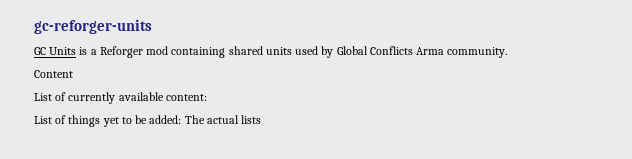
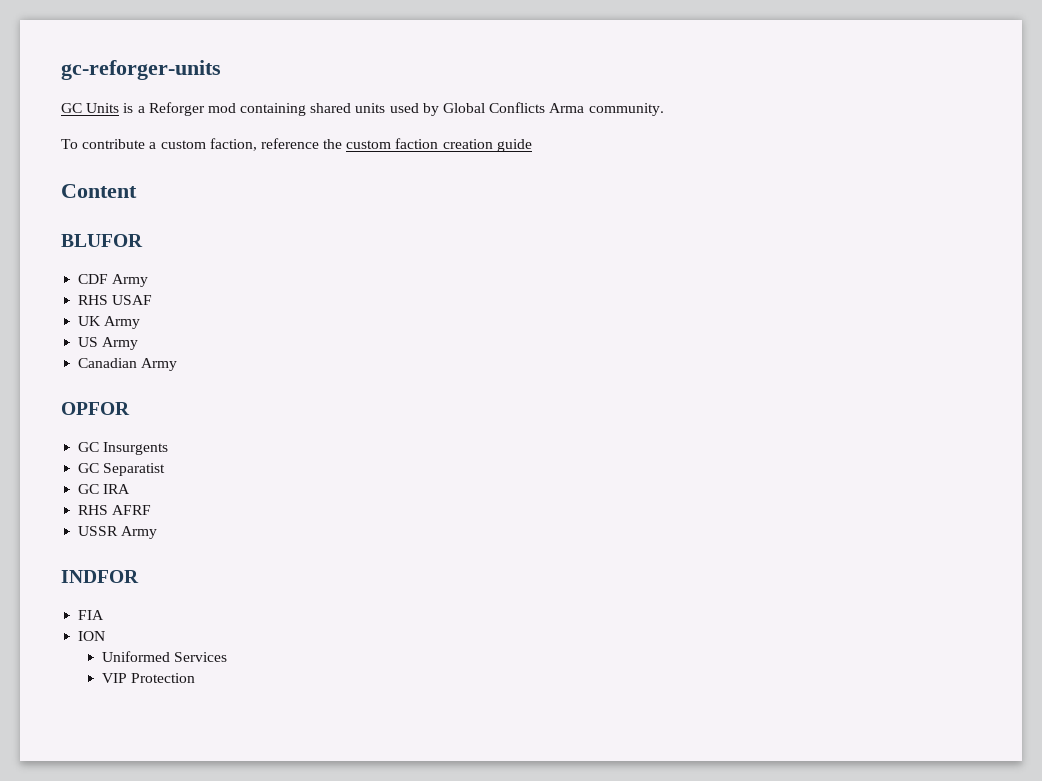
[34,70,73,78] [34,92,207,104] [34,115,262,127] Content // List of currently available content: // List of things yet to be added: The actual lists -> [61,138,532,152] [61,184,137,198] [61,234,143,247] [78,274,149,287] [78,295,153,305] [78,316,141,329] [78,337,139,350] [78,358,178,371] [61,402,130,415] [78,442,169,455] [78,463,166,476] [78,484,131,494] [78,505,152,515] [78,526,158,539] [61,570,139,583] [78,610,105,620] [78,631,106,641] [102,651,228,662] [102,673,196,683] To contribute a custom faction, reference the custom faction creation guide // Content // BLUFOR // CDF Army // RHS USAF // UK Army // US Army // Canadian Army // OPFOR // GC Insurgents // GC Separatist // GC IRA // RHS AFRF // USSR Army // INDFOR // FIA // ION // Uniformed Services // VIP Protection

